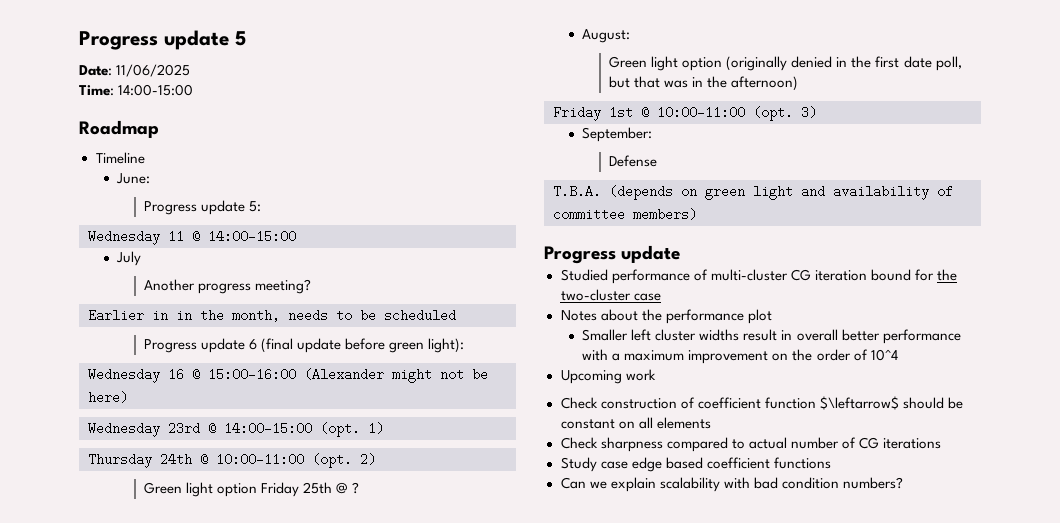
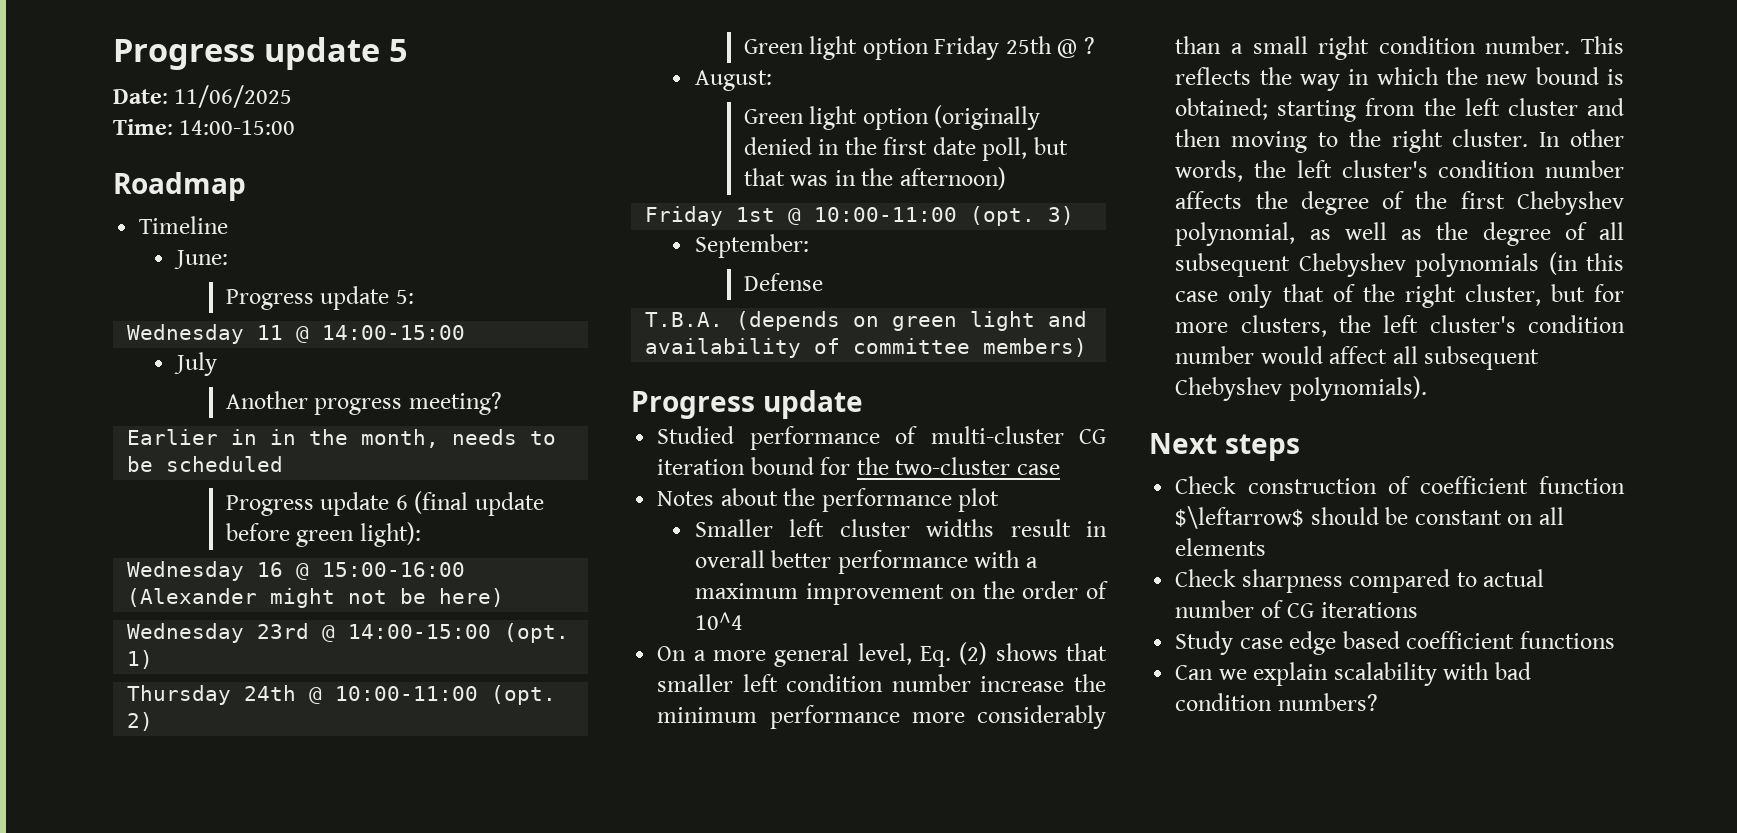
[560,369,656,384] Upcoming work -> [657,642,1107,667] [657,674,1106,692] [657,705,1106,729] [1175,36,1624,60] [1175,67,1624,91] [1175,98,1624,122] [1175,129,1624,153] [1175,160,1624,182] [1175,191,1624,215] [1175,222,1624,246] [1175,252,1624,277] [1175,284,1624,308] [1175,315,1625,337] [1175,346,1540,370] [1175,376,1427,401] [1149,433,1300,461] On a more general level, Eq. (2) shows that smaller left condition number increase the minimum performance more considerably than a small right condition number. This reflects the way in which the new bound is obtained; starting from the left cluster and then moving to the right cluster. In other words, the left cluster's condition number affects the degree of the first Chebyshev polynomial, as well as the degree of all subsequent Chebyshev polynomials (in this case only that of the right cluster, but for more clusters, the left cluster's condition number would affect all subsequent Chebyshev polynomials). // Next steps

